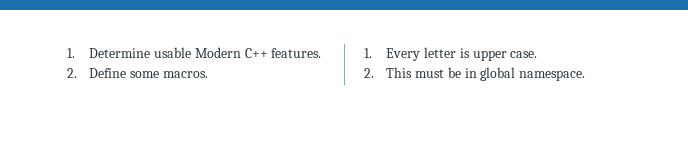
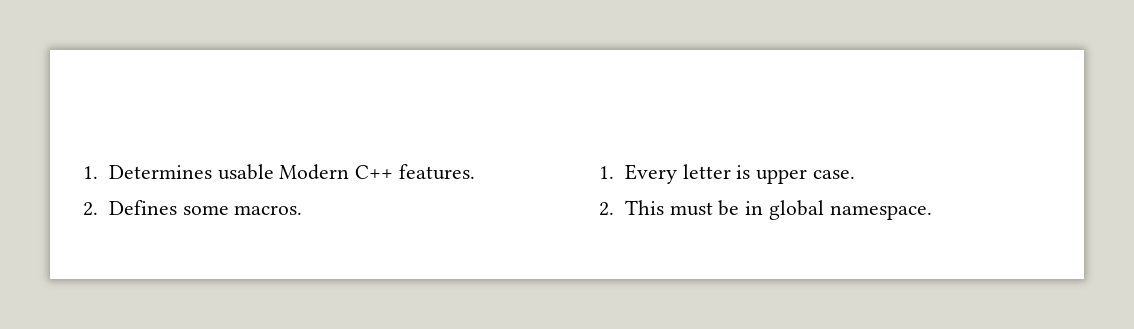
[67,48,151,58] 1. Determine -> [83,165,212,179] 1. Determines
[89,68,127,78] Define -> [108,200,177,215] Defines

